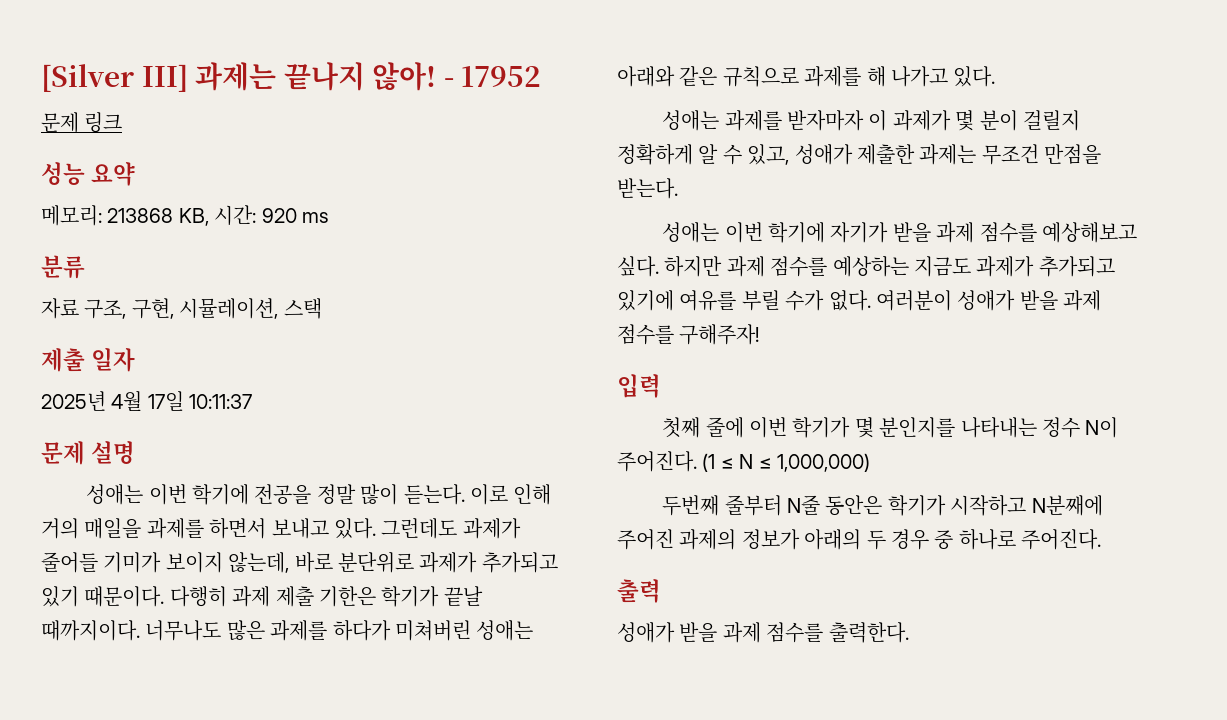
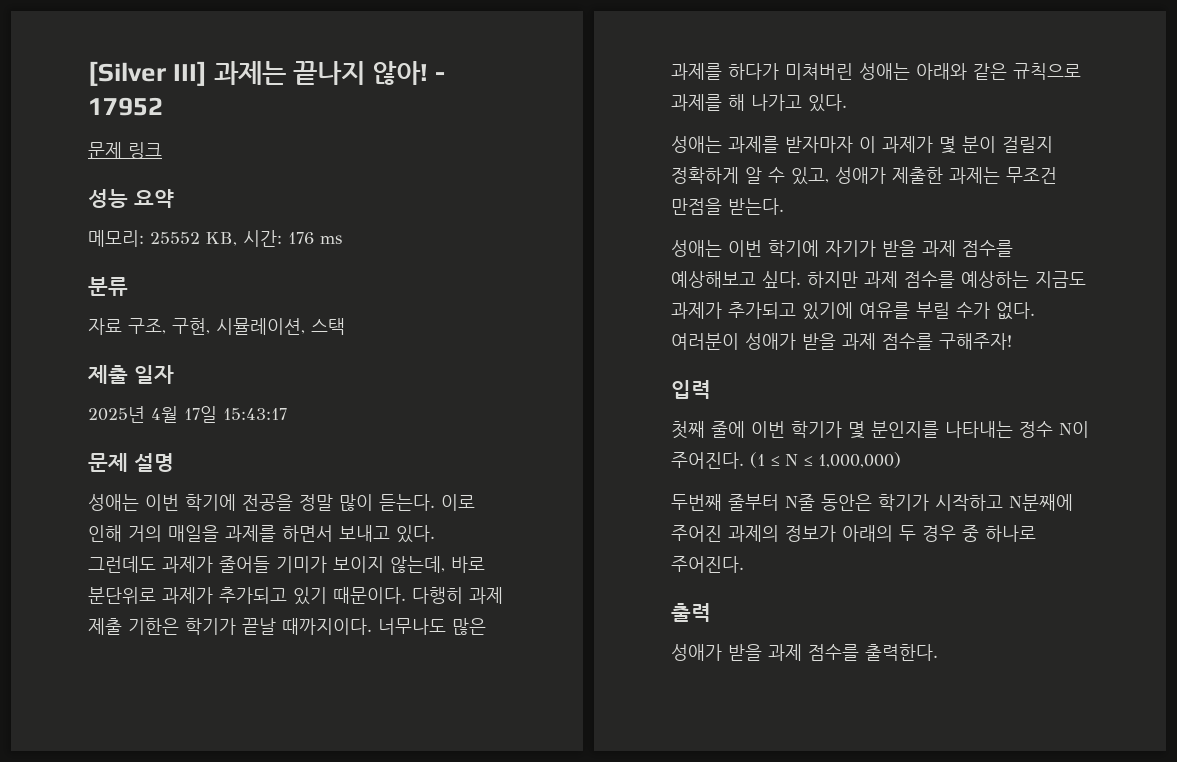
[107,208,174,223] 213868 -> [150,232,200,244] 25552
[261,208,297,223] 920 -> [288,232,314,244] 176
[189,394,253,409] 10:11:37 -> [223,408,287,420] 15:43:17

